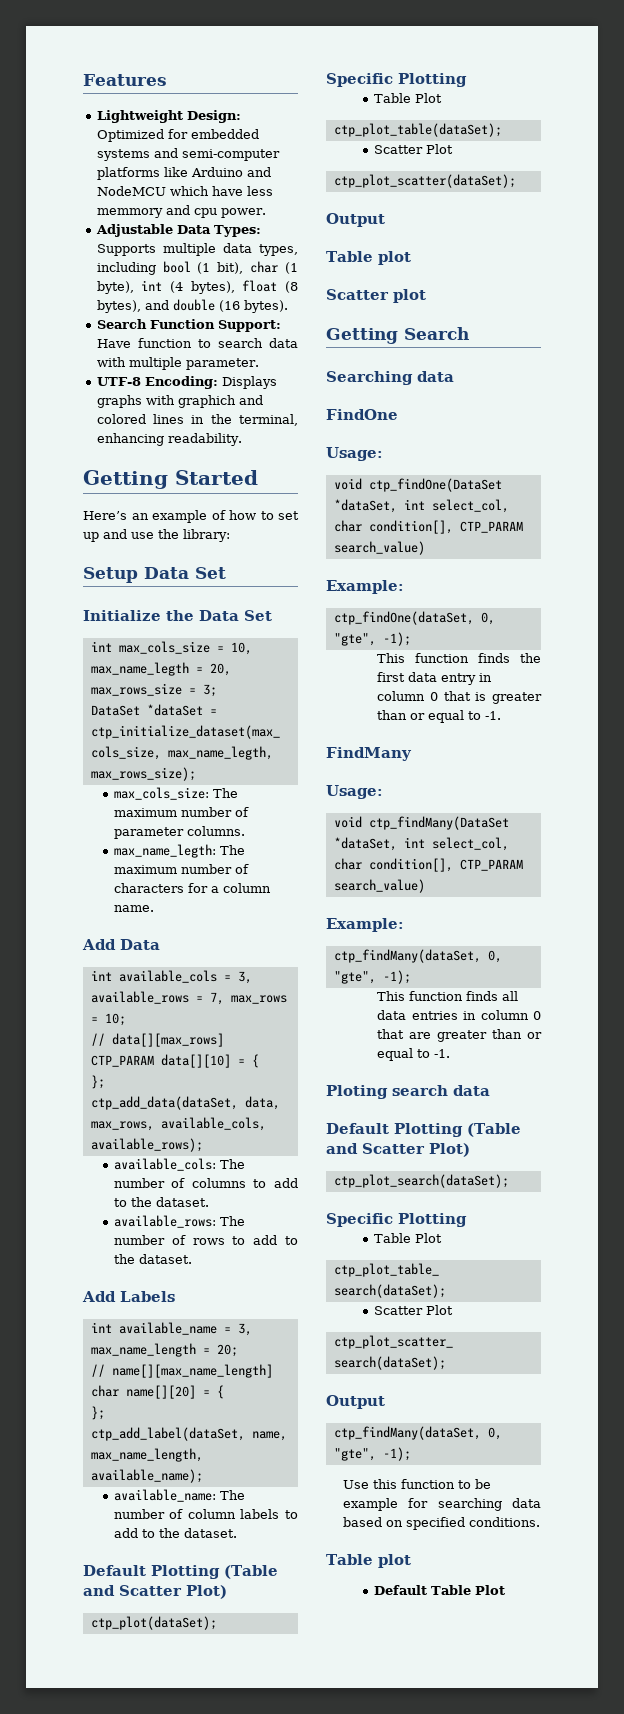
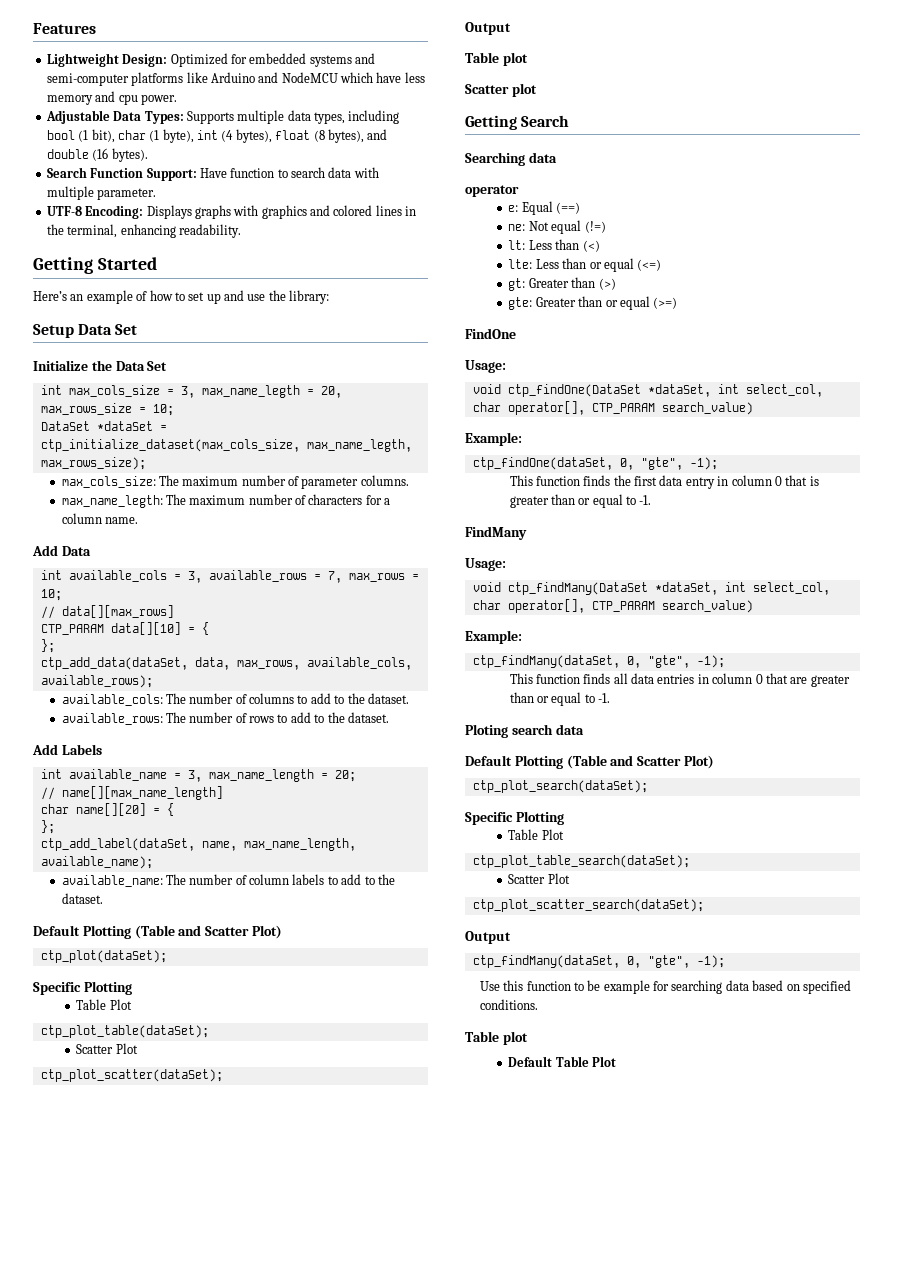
[96,208,163,218] memmory -> [46,95,93,105] memory
[177,395,236,408] graphich -> [261,205,307,219] graphics
[230,642,252,655] 10, -> [180,386,195,398] 3,
[202,684,217,697] 3; -> [152,404,174,416] 10;
(454, 376) none -> [465,185,519,197] [508,201,581,215] [508,220,606,234] [508,239,600,252] [508,258,662,272] [508,277,616,291] [508,296,678,310] // operator // e: Equal (==) // ne: Not equal (!=) // lt: Less than (<) // lte: Less than or equal (<=) // gt: Greater than (>) // gte: Greater than or equal (>=)
[368,520,453,534] condition[], -> [507,401,585,415] operator[],
[368,858,453,872] condition[], -> [507,599,585,613] operator[],

